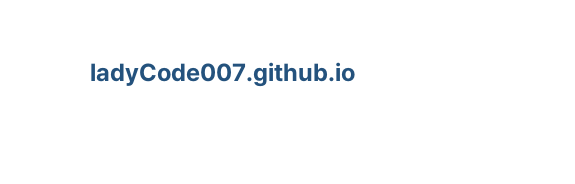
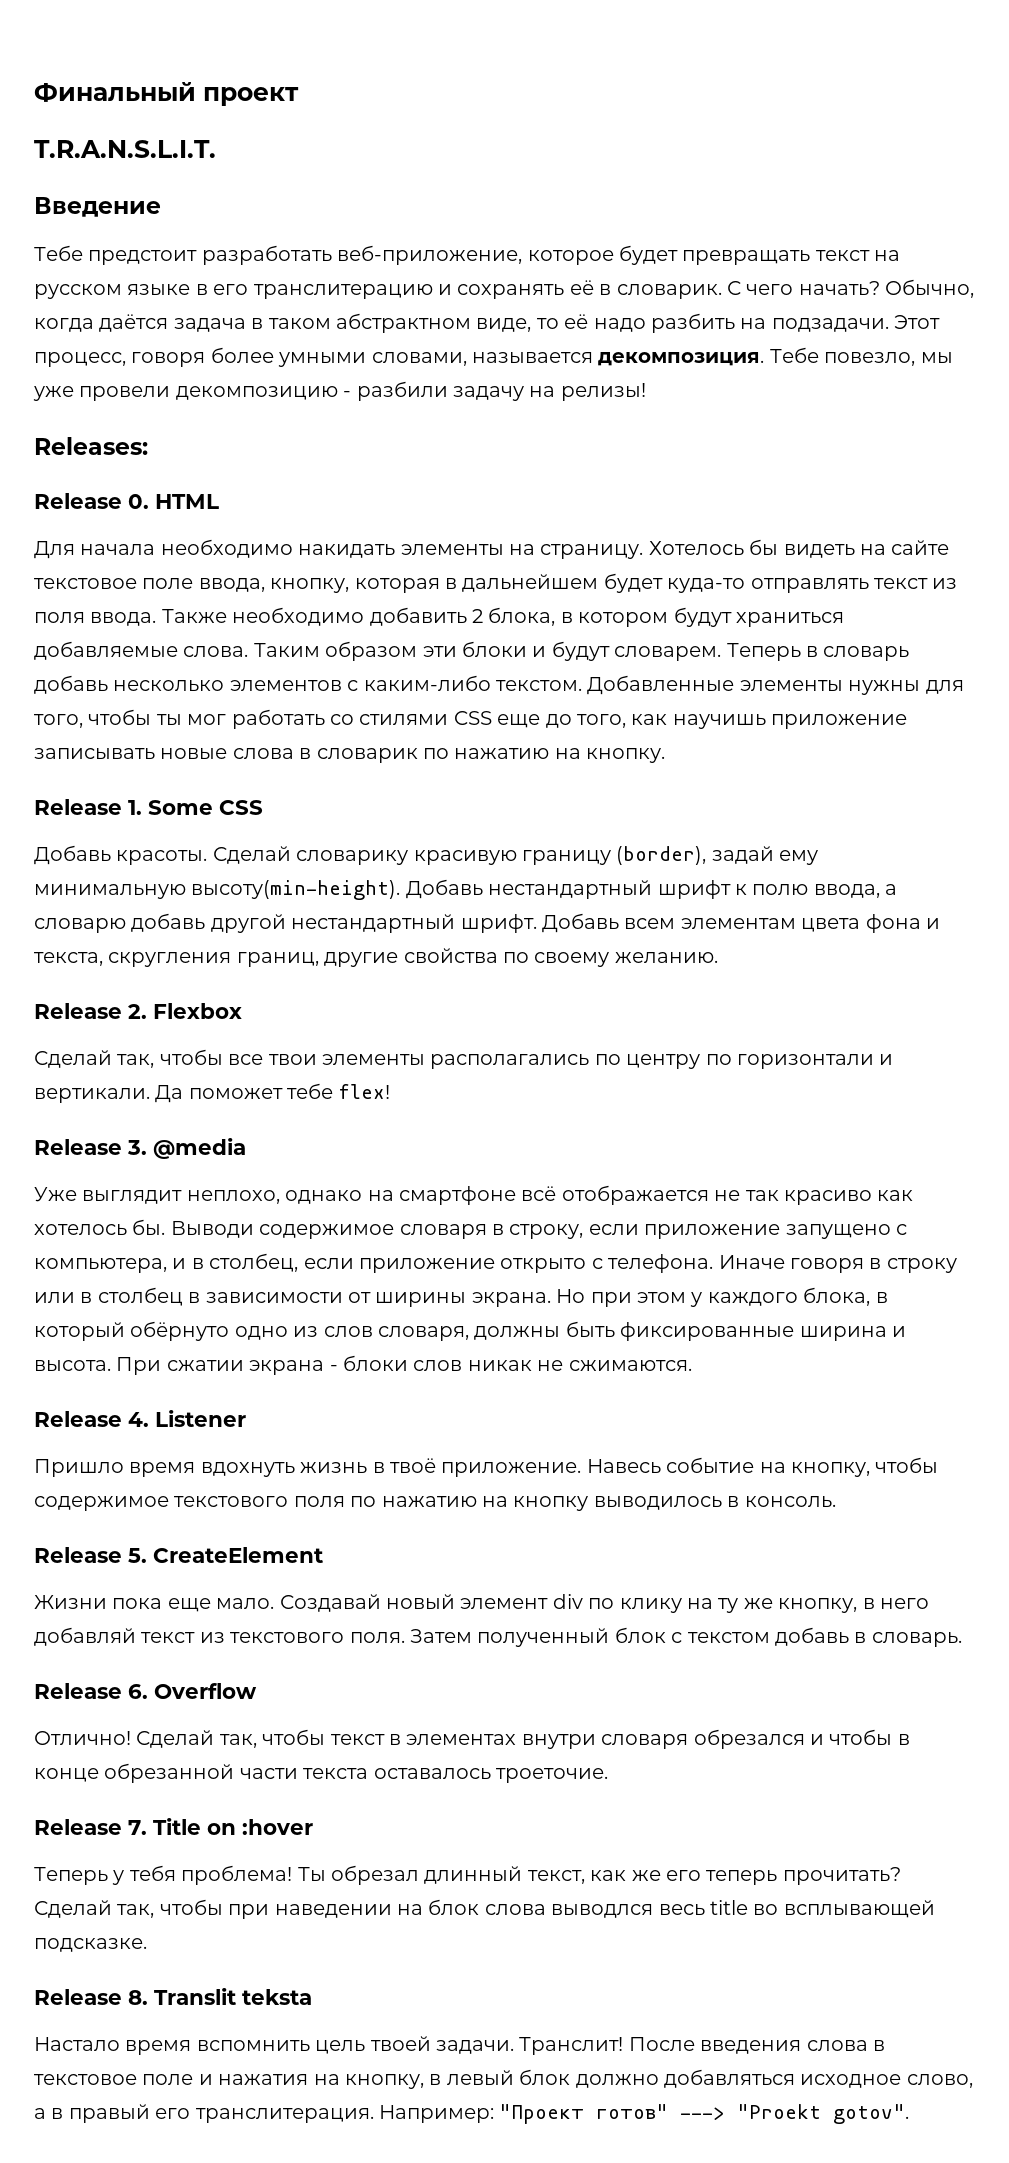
[90,62,355,87] ladyCode007.github.io -> [34,82,299,106] [34,140,216,158] [34,197,161,217] [34,245,901,265] [34,279,975,299] [34,313,941,333] [34,347,953,367] [33,381,646,401] [34,437,148,455] [34,493,219,509] [34,539,950,559] [34,573,958,593] [34,607,844,627] [34,641,910,661] [34,675,964,695] [34,709,908,729] [34,748,666,763] [34,799,263,815] [34,845,819,865] [34,879,898,900] [34,913,940,933] [34,948,718,967] [34,1003,242,1019] [34,1049,894,1069] [34,1083,390,1103] [34,1138,246,1159] [34,1185,914,1205] [34,1219,907,1239] [34,1253,957,1273] [34,1287,888,1307] [34,1321,906,1341] [34,1355,692,1375] [34,1410,246,1427] [34,1457,939,1477] [34,1496,836,1511] [34,1547,323,1563] [34,1594,929,1613] [34,1627,962,1647] [34,1683,257,1699] [34,1729,910,1749] [34,1763,608,1783] [34,1818,313,1835] [34,1865,901,1885] [34,1899,935,1919] [34,1938,147,1952] [34,1988,312,2005] [34,2036,885,2055] [34,2069,973,2089] [34,2104,910,2124] Финальный проект // T.R.A.N.S.L.I.T. // Введение // Тебе предстоит разработать веб-приложение, которое будет превращать текст на русском языке в его транслитерацию и сохранять её в словарик. С чего начать? Обычно, когда даётся задача в таком абстрактном виде, то её надо разбить на подзадачи. Этот процесс, говоря более умными словами, называется декомпозиция. Тебе повезло, мы уже провели декомпозицию - разбили задачу на релизы! // Releases: // Release 0. HTML // Для начала необходимо накидать элементы на страницу. Хотелось бы видеть на сайте текстовое поле ввода, кнопку, которая в дальнейшем будет куда-то отправлять текст из поля ввода. Также необходимо добавить 2 блока, в котором будут храниться добавляемые слова. Таким образом эти блоки и будут словарем. Теперь в словарь добавь несколько элементов с каким-либо текстом. Добавленные элементы нужны для того, чтобы ты мог работать со стилями CSS еще до того, как научишь приложение записывать новые слова в словарик по нажатию на кнопку. // Release 1. Some CSS // Добавь красоты. Сделай словарику красивую границу (border), задай ему минимальную высоту(min-height). Добавь нестандартный шрифт к полю ввода, а словарю добавь другой нестандартный шрифт. Добавь всем элементам цвета фона и текста, скругления границ, другие свойства по своему желанию. // Release 2. Flexbox // Сделай так, чтобы все твои элементы располагались по центру по горизонтали и вертикали. Да поможет тебе flex! // Release 3. @media // Уже выглядит неплохо, однако на смартфоне всё отображается не так красиво как хотелось бы. Выводи содержимое словаря в строку, если приложение запущено с компьютера, и в столбец, если приложение открыто с телефона. Иначе говоря в строку или в столбец в зависимости от ширины экрана. Но при этом у каждого блока, в который обёрнуто одно из слов словаря, должны быть фиксированные ширина и высота. При сжатии экрана - блоки слов никак не сжимаются. // Release 4. Listener // Пришло время вдохнуть жизнь в твоё приложение. Навесь событие на кнопку, чтобы содержимое текстового поля по нажатию на кнопку выводилось в консоль. // Release 5. CreateElement // Жизни пока еще мало. Создавай новый элемент div по клику на ту же кнопку, в него добавляй текст из текстового поля. Затем полученный блок с текстом добавь в словарь. // Release 6. Overflow // Отлично! Сделай так, чтобы текст в элементах внутри словаря обрезался и чтобы в конце обрезанной части текста оставалось троеточие. // Release 7. Title on :hover // Теперь у тебя проблема! Ты обрезал длинный текст, как же его теперь прочитать? Сделай так, чтобы при наведении на блок слова выводлся весь title во всплывающей подсказке. // Release 8. Translit teksta // Настало время вспомнить цель твоей задачи. Транслит! После введения слова в текстовое поле и нажатия на кнопку, в левый блок должно добавляться исходное слово, а в правый его транслитерация. Например: "Проект готов" ---> "Proekt gotov".

